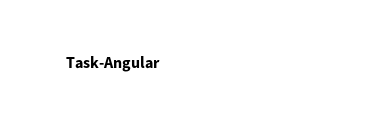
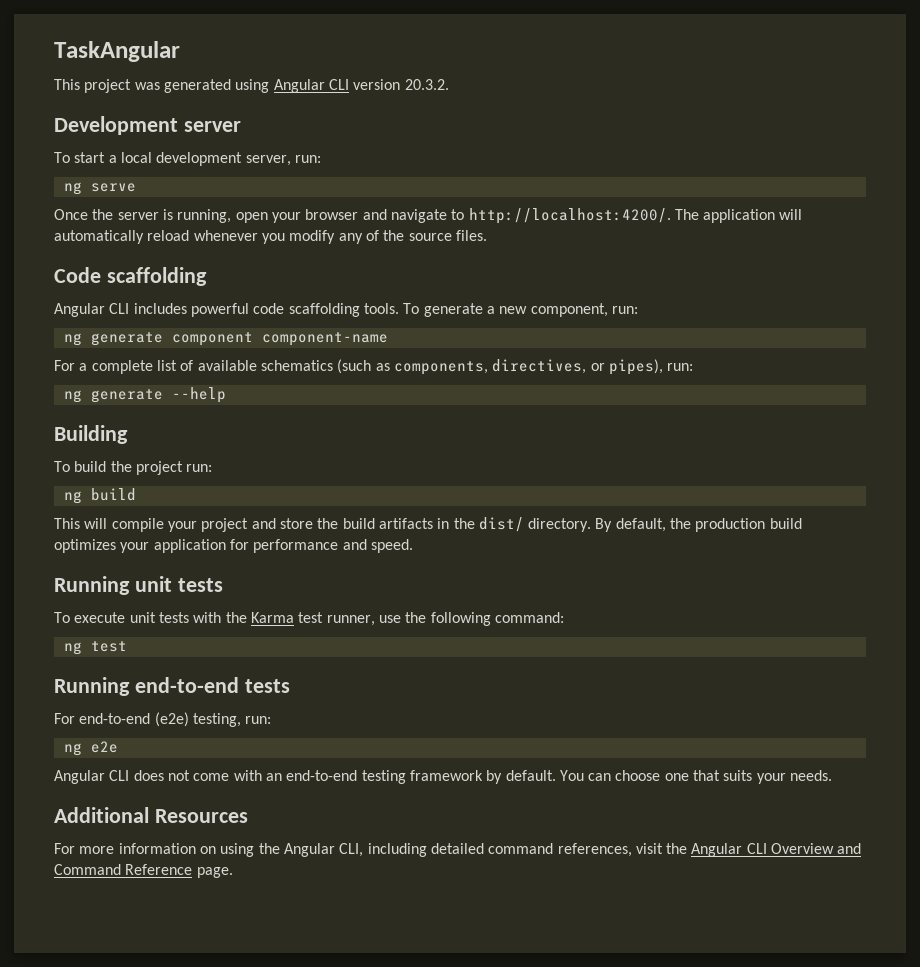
[66,56,160,72] Task-Angular -> [54,41,180,62] [54,79,449,93] [54,116,241,135] [54,152,321,166] [63,182,136,195] [54,208,803,224] [54,230,487,244] [54,267,207,286] [54,303,638,317] [63,332,388,346] [54,359,694,375] [63,387,226,403] [54,425,128,444] [54,461,213,475] [63,488,136,504] [54,517,802,532] [54,539,413,553] [54,576,223,595] [54,612,564,626] [63,641,127,655] [54,677,290,696] [54,712,272,727] [63,741,118,756] [54,770,833,784] [54,807,248,823] [54,843,862,857] [54,864,233,878] TaskAngular // This project was generated using Angular CLI version 20.3.2. // Development server // To start a local development server, run: // ng serve // Once the server is running, open your browser and navigate to http://localhost:4200/. The application will automatically reload whenever you modify any of the source files. // Code scaffolding // Angular CLI includes powerful code scaffolding tools. To generate a new component, run: // ng generate component component-name // For a complete list of available schematics (such as components, directives, or pipes), run: // ng generate --help // Building // To build the project run: // ng build // This will compile your project and store the build artifacts in the dist/ directory. By default, the production build optimizes your application for performance and speed. // Running unit tests // To execute unit tests with the Karma test runner, use the following command: // ng test // Running end-to-end tests // For end-to-end (e2e) testing, run: // ng e2e // Angular CLI does not come with an end-to-end testing framework by default. You can choose one that suits your needs. // Additional Resources // For more information on using the Angular CLI, including detailed command references, visit the Angular CLI Overview and Command Reference page.

